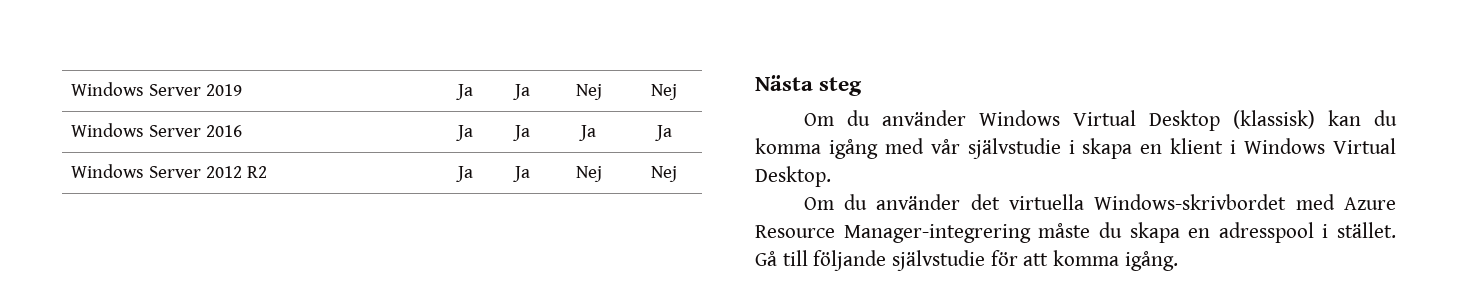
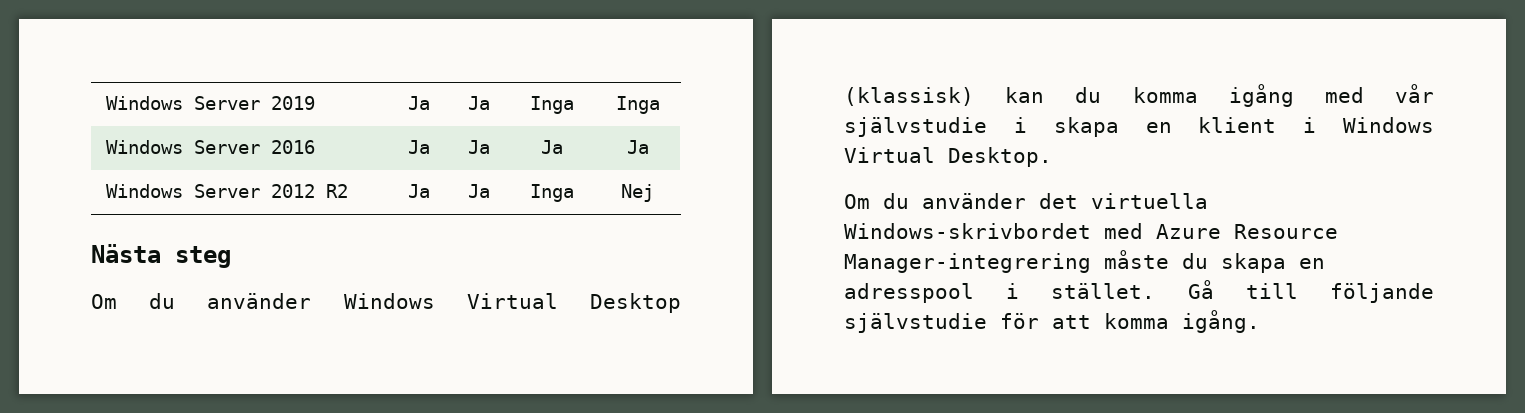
[575,84,602,100] [651,84,677,100] Nej | Nej -> [529,96,574,114] [615,96,660,114] Inga | Inga
[575,166,602,182] Nej -> [529,184,574,202] Inga

